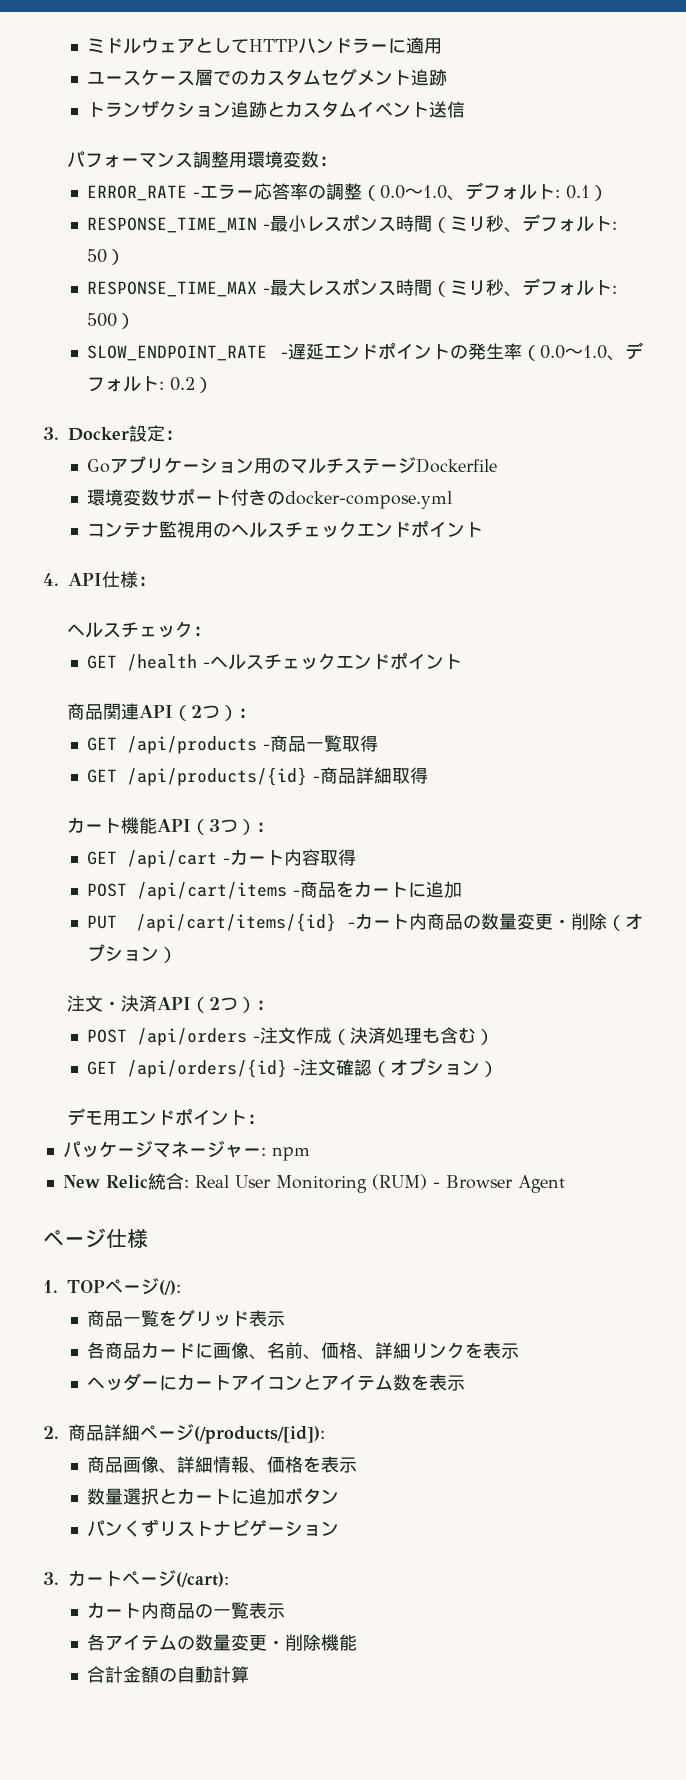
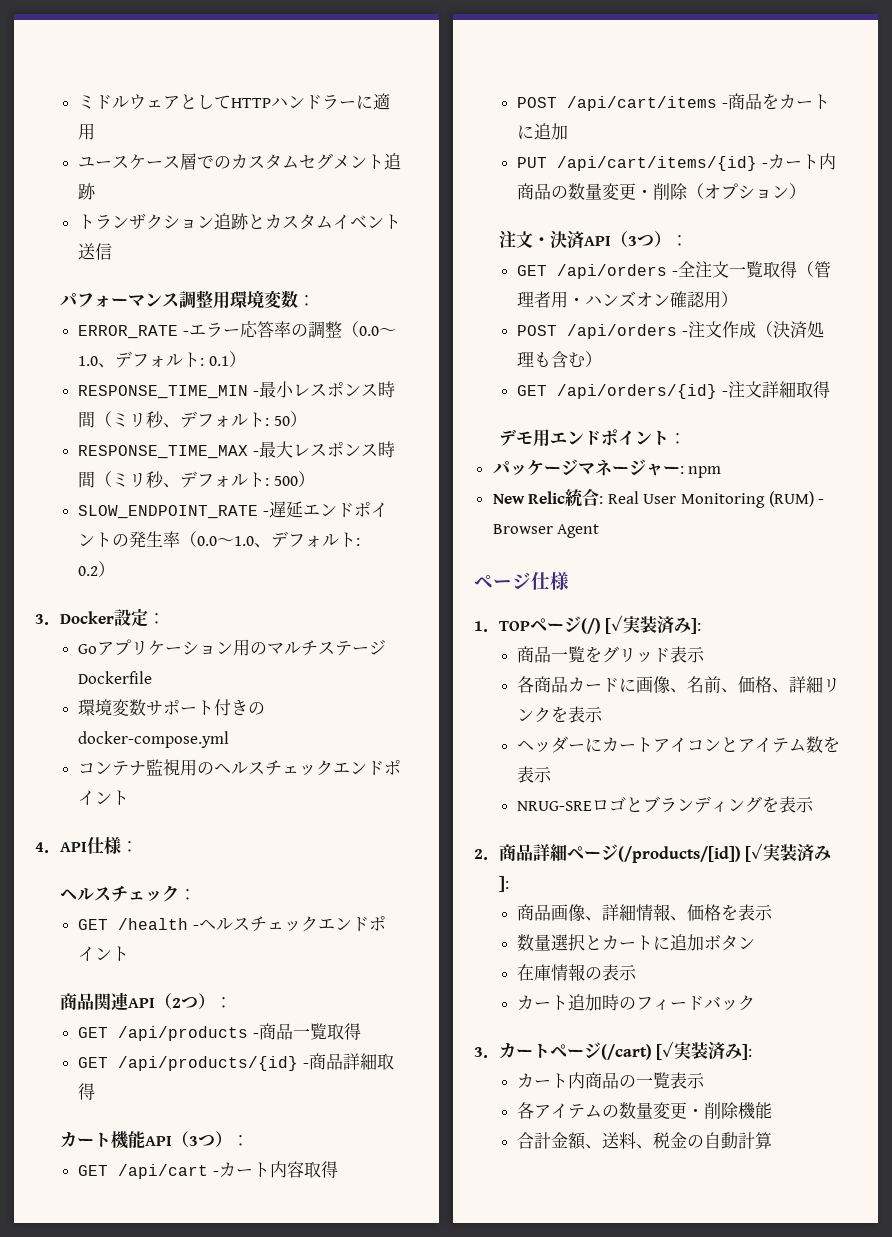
[209,997,275,1013] 2つ）： -> [627,231,688,248] [517,261,832,279] [517,291,739,308] 3つ）： // GET /api/orders -全注文一覧取得（管理者用・ハンズオン確認用）
[335,1058,498,1077] 確認（オプション） -> [762,381,831,398] 詳細取得
[159,1280,182,1295] (/): -> [580,615,702,634] (/) [✓実装済み]:
(465, 1383) none -> [517,796,815,813] // NRUG-SREロゴとブランディングを表示
[194,1426,325,1444] (/products/[id]): -> [617,843,832,863] [498,876,509,892] (/products/[id]) [✓実装済み]:
[86,1519,339,1537] パンくずリストナビゲーション -> [517,964,638,981] [517,994,756,1011] 在庫情報の表示 // カート追加時のフィードバック
[176,1572,229,1587] (/cart): -> [600,1041,753,1060] (/cart) [✓実装済み]:
(159, 1674) none -> [585,1132,688,1149] 、送料、税金

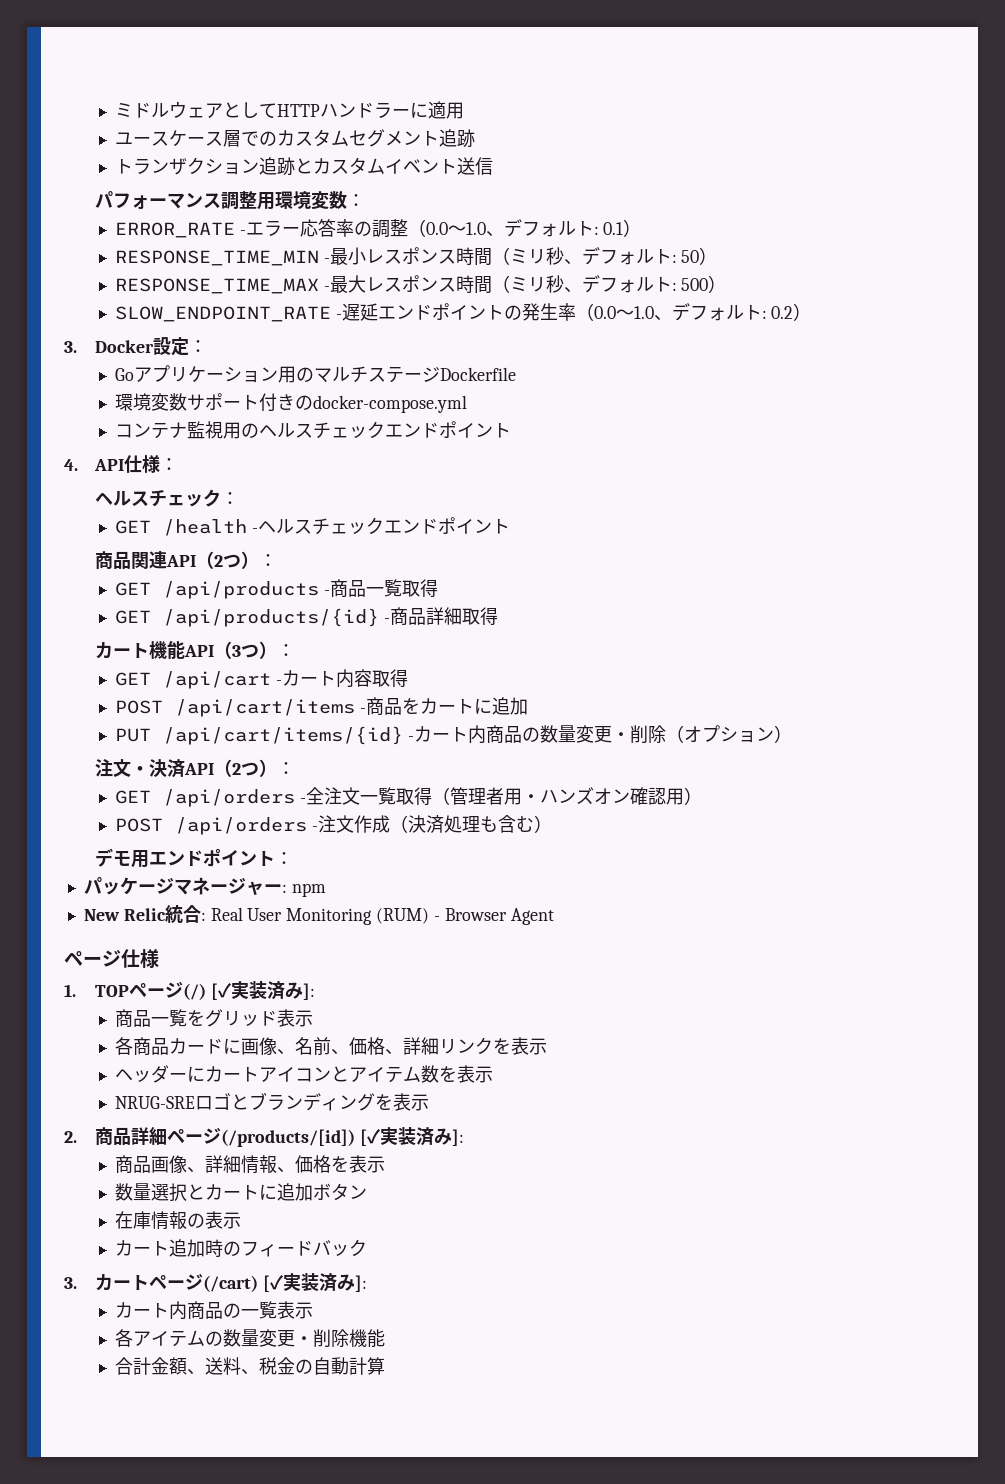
[627,236,637,246] 3 -> [231,763,241,775] 2
[517,381,831,399] // GET /api/orders/{id} -注文詳細取得 -> (552, 824) none

